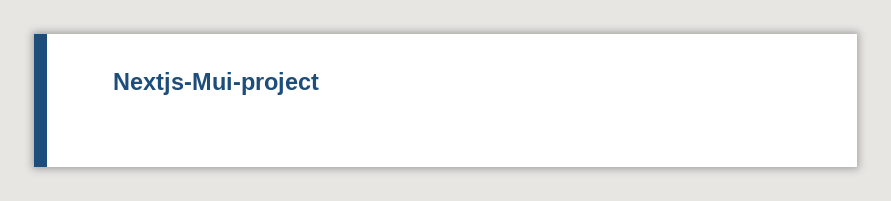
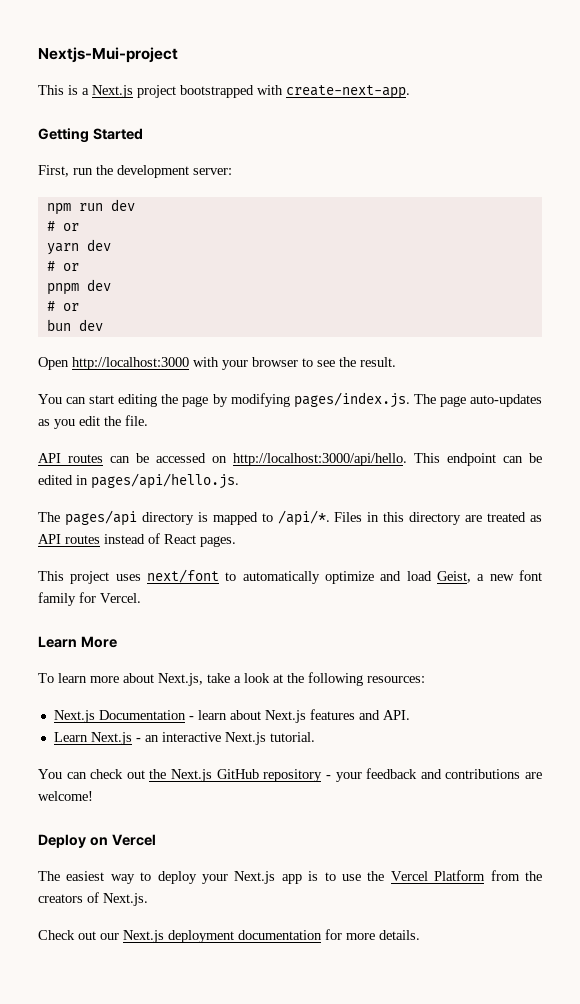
(319, 83) none -> [38,85,410,99] [38,128,143,143] [38,165,232,178] [46,199,135,215] [46,221,79,231] [46,239,111,255] [46,261,79,271] [46,279,111,295] [46,301,79,311] [46,319,103,331] [38,357,396,370] [38,392,542,408] [38,415,148,429] [38,453,542,466] [38,473,239,489] [38,510,542,526] [38,533,236,547] [38,569,542,584] [38,592,141,606] [38,636,117,648] [38,672,425,686] [53,709,410,723] [53,732,315,745] [38,768,543,782] [38,791,93,801] [38,834,156,848] [38,870,542,884] [38,892,148,906] [38,929,420,943] // This is a Next.js project bootstrapped with create-next-app. // Getting Started // First, run the development server: // npm run dev // # or // yarn dev // # or // pnpm dev // # or // bun dev // Open http://localhost:3000 with your browser to see the result. // You can start editing the page by modifying pages/index.js. The page auto-updates as you edit the file. // API routes can be accessed on http://localhost:3000/api/hello. This endpoint can be edited in pages/api/hello.js. // The pages/api directory is mapped to /api/*. Files in this directory are treated as API routes instead of React pages. // This project uses next/font to automatically optimize and load Geist, a new font family for Vercel. // Learn More // To learn more about Next.js, take a look at the following resources: // Next.js Documentation - learn about Next.js features and API. // Learn Next.js - an interactive Next.js tutorial. // You can check out the Next.js GitHub repository - your feedback and contributions are welcome! // Deploy on Vercel // The easiest way to deploy your Next.js app is to use the Vercel Platform from the creators of Next.js. // Check out our Next.js deployment documentation for more details.

